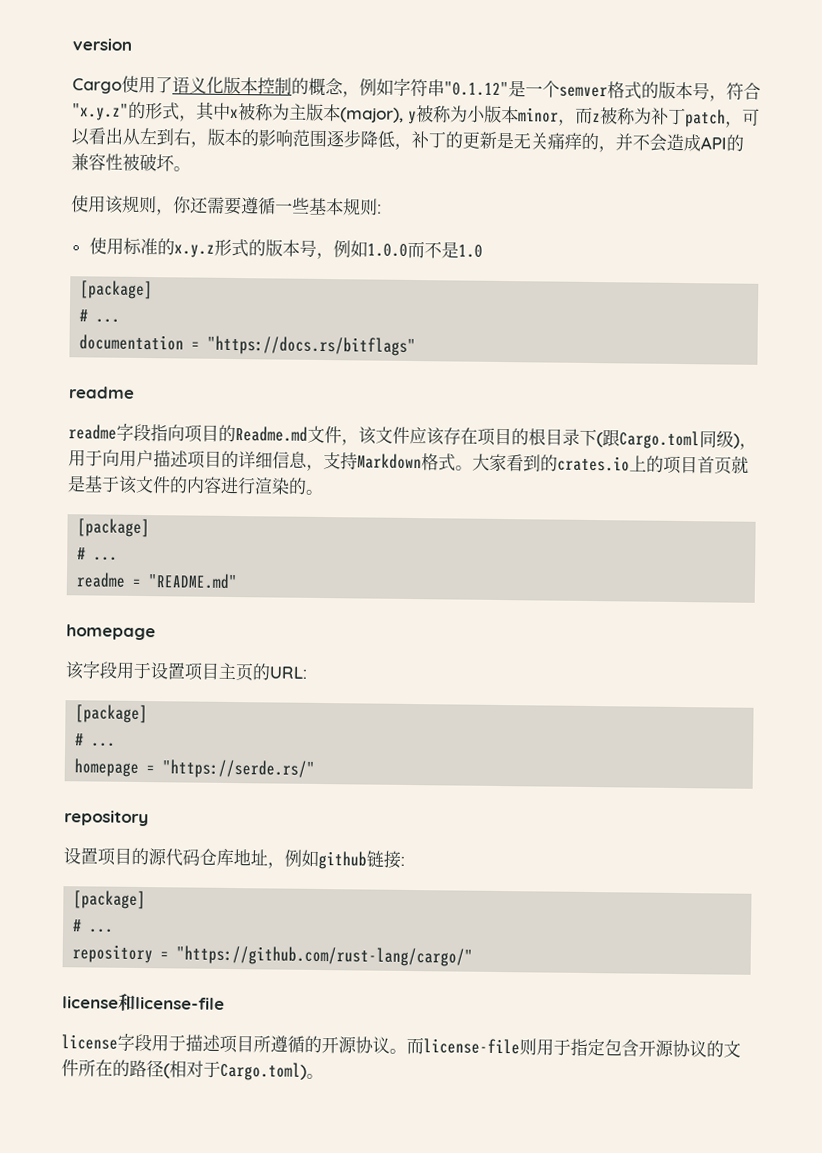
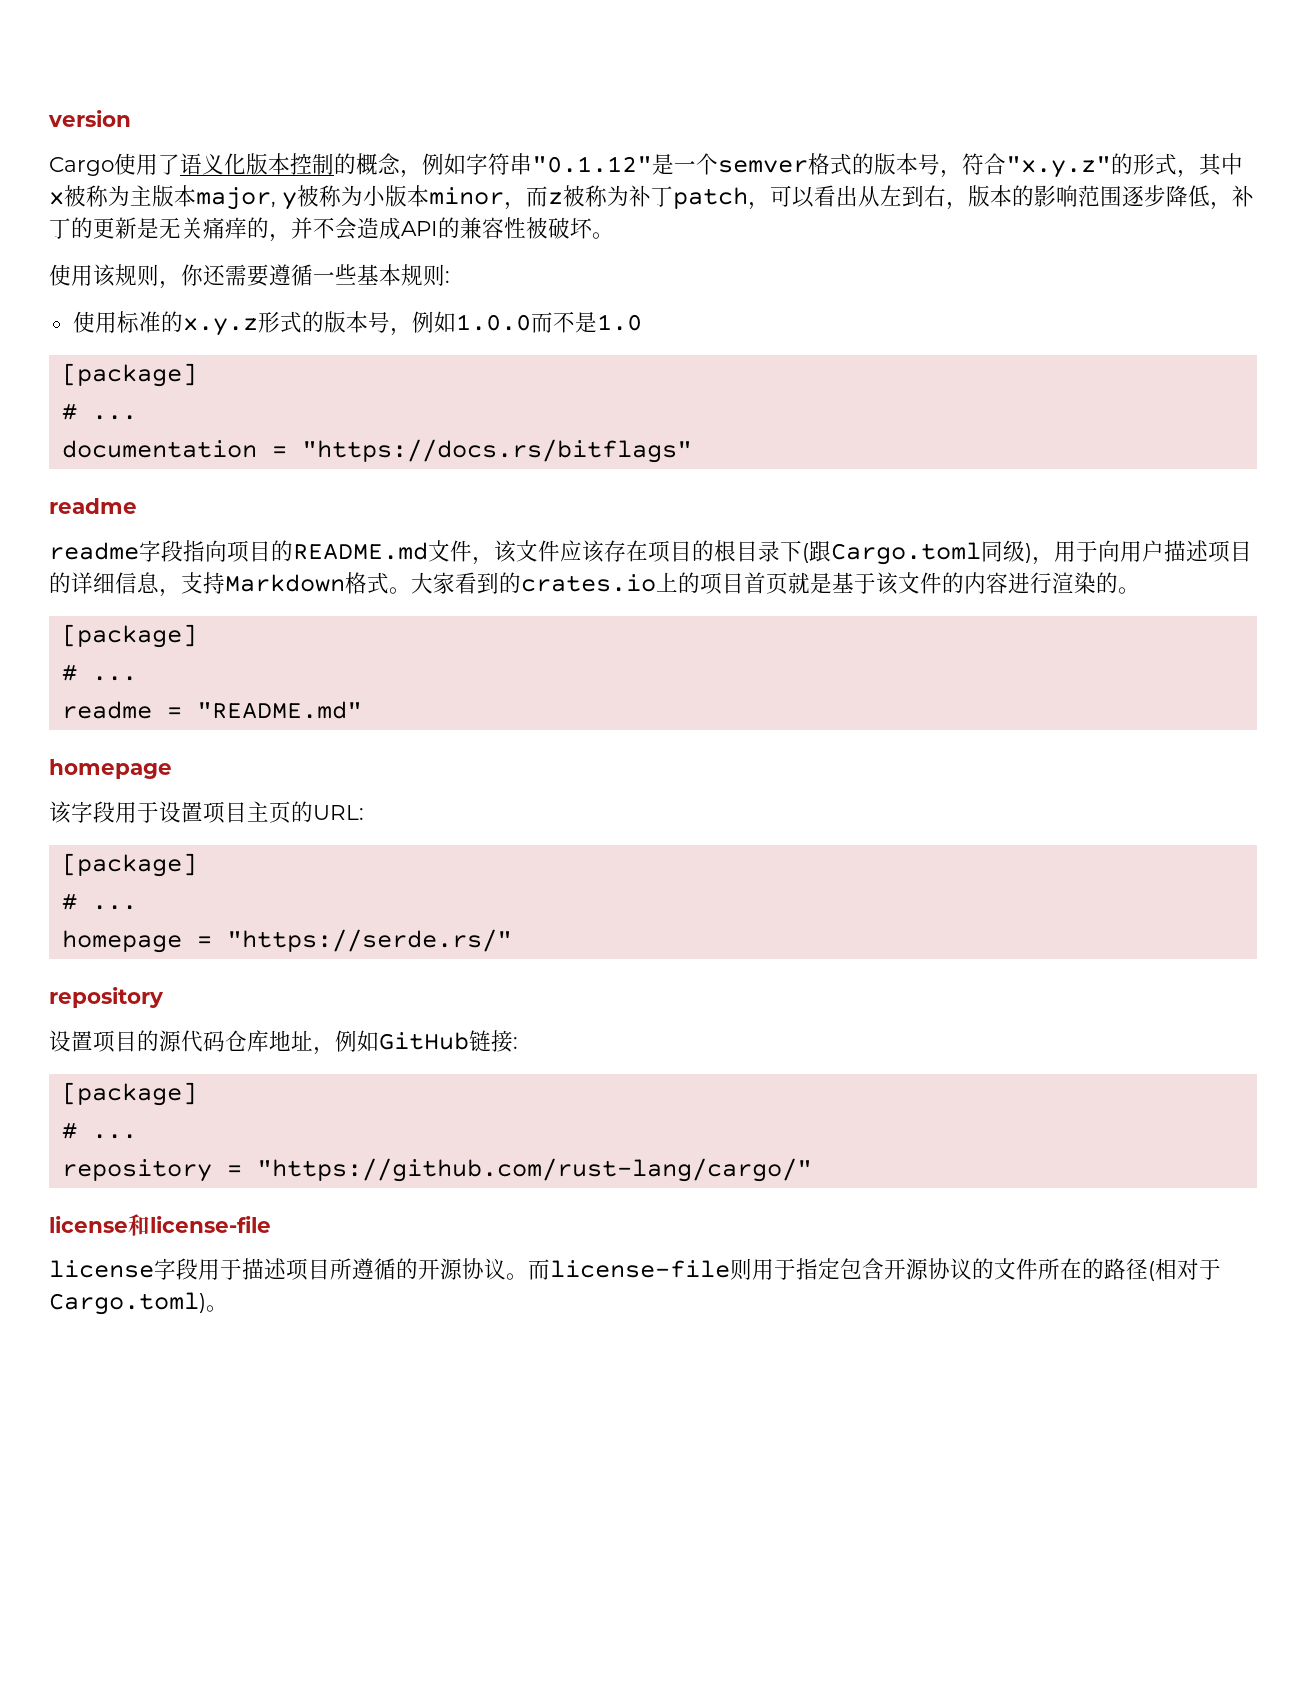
[340,107,404,123] (major), -> [196,187,276,210] major,
[235,426,308,442] Readme.md -> [293,542,428,560] README.md
[318,850,367,870] github -> [379,1032,469,1050] GitHub

